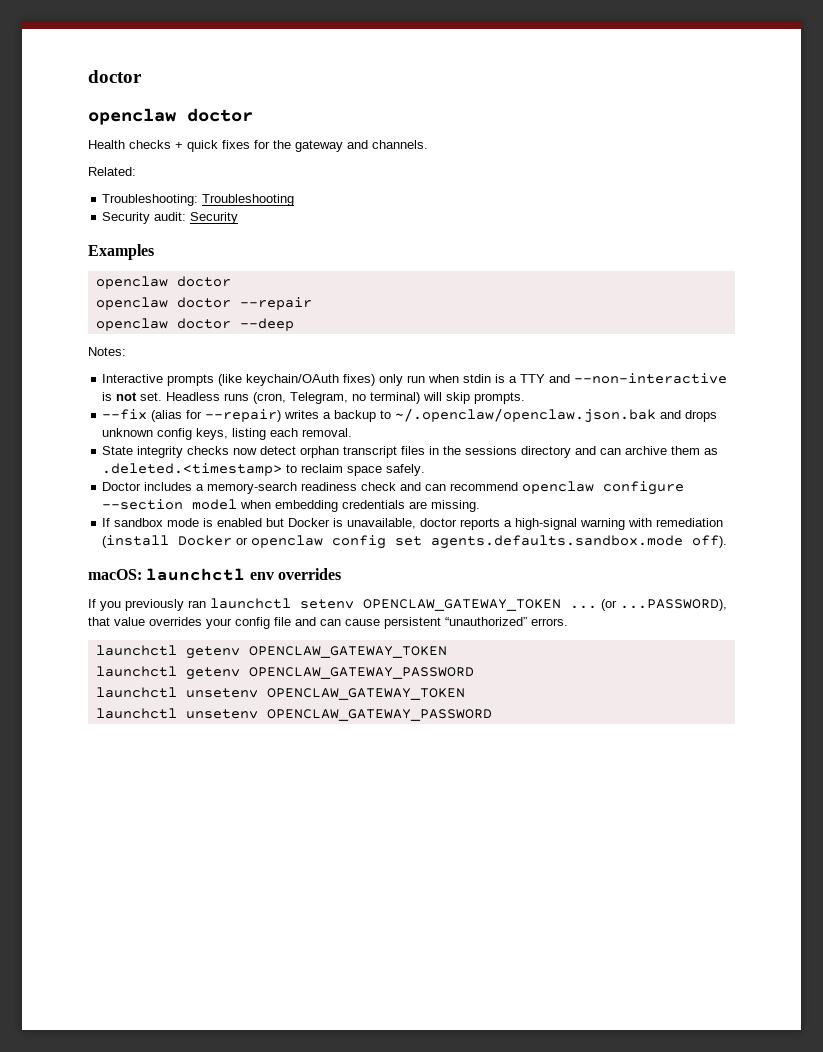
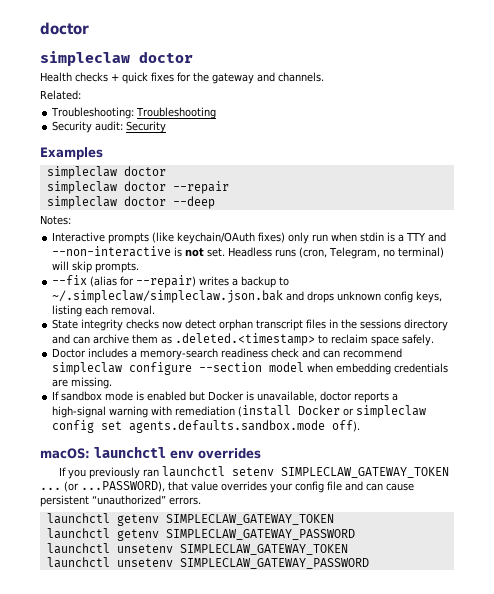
[88,70,142,83] [88,108,176,125] doctor // openclaw -> [40,22,89,35] [40,51,130,66] doctor // simpleclaw
[95,276,231,289] [95,297,168,310] openclaw doctor // openclaw -> [46,166,166,179] [46,181,117,194] simpleclaw doctor // simpleclaw
[95,318,168,331] openclaw -> [46,196,117,209] simpleclaw
[395,408,657,423] ~/.openclaw/openclaw.json.bak -> [52,290,284,303] ~/.simpleclaw/simpleclaw.json.bak
[522,481,595,494] openclaw -> [52,362,123,375] simpleclaw
[251,535,324,548] openclaw -> [356,405,427,418] simpleclaw
[363,599,561,611] OPENCLAW_GATEWAY_TOKEN -> [281,467,450,478] SIMPLECLAW_GATEWAY_TOKEN
[248,646,447,658] [95,666,474,680] [95,687,465,700] [95,708,492,721] OPENCLAW_GATEWAY_TOKEN // launchctl getenv OPENCLAW_GATEWAY_PASSWORD // launchctl unsetenv OPENCLAW_GATEWAY_TOKEN // launchctl unsetenv OPENCLAW_GATEWAY_PASSWORD -> [165,514,334,525] [46,528,355,541] [46,543,348,555] [46,557,369,569] SIMPLECLAW_GATEWAY_TOKEN // launchctl getenv SIMPLECLAW_GATEWAY_PASSWORD // launchctl unsetenv SIMPLECLAW_GATEWAY_TOKEN // launchctl unsetenv SIMPLECLAW_GATEWAY_PASSWORD

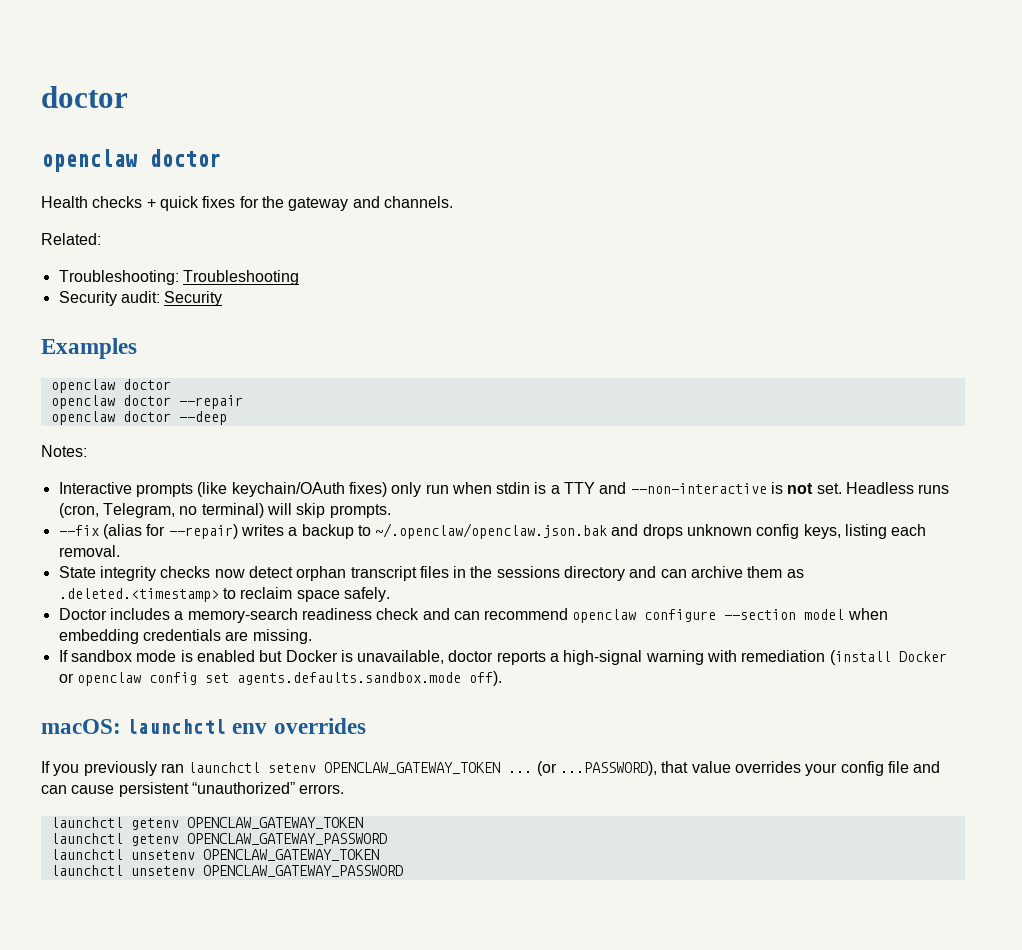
[40,22,89,35] [40,51,130,66] doctor // simpleclaw -> [41,86,128,108] [41,149,138,172] doctor // openclaw
[46,166,166,179] [46,181,117,194] simpleclaw doctor // simpleclaw -> [50,379,171,393] [50,395,115,409] openclaw doctor // openclaw
[46,196,117,209] simpleclaw -> [50,411,115,425] openclaw
[52,290,284,303] ~/.simpleclaw/simpleclaw.json.bak -> [375,523,608,539] ~/.openclaw/openclaw.json.bak
[52,362,123,375] simpleclaw -> [572,609,637,623] openclaw
[356,405,427,418] simpleclaw -> [76,672,141,686] openclaw
[281,467,450,478] SIMPLECLAW_GATEWAY_TOKEN -> [324,762,501,774] OPENCLAW_GATEWAY_TOKEN
[165,514,334,525] [46,528,355,541] [46,543,348,555] [46,557,369,569] SIMPLECLAW_GATEWAY_TOKEN // launchctl getenv SIMPLECLAW_GATEWAY_PASSWORD // launchctl unsetenv SIMPLECLAW_GATEWAY_TOKEN // launchctl unsetenv SIMPLECLAW_GATEWAY_PASSWORD -> [186,817,363,829] [50,833,387,846] [50,849,379,861] [50,865,403,877] OPENCLAW_GATEWAY_TOKEN // launchctl getenv OPENCLAW_GATEWAY_PASSWORD // launchctl unsetenv OPENCLAW_GATEWAY_TOKEN // launchctl unsetenv OPENCLAW_GATEWAY_PASSWORD

